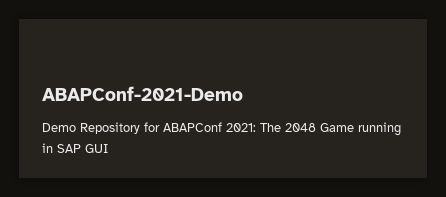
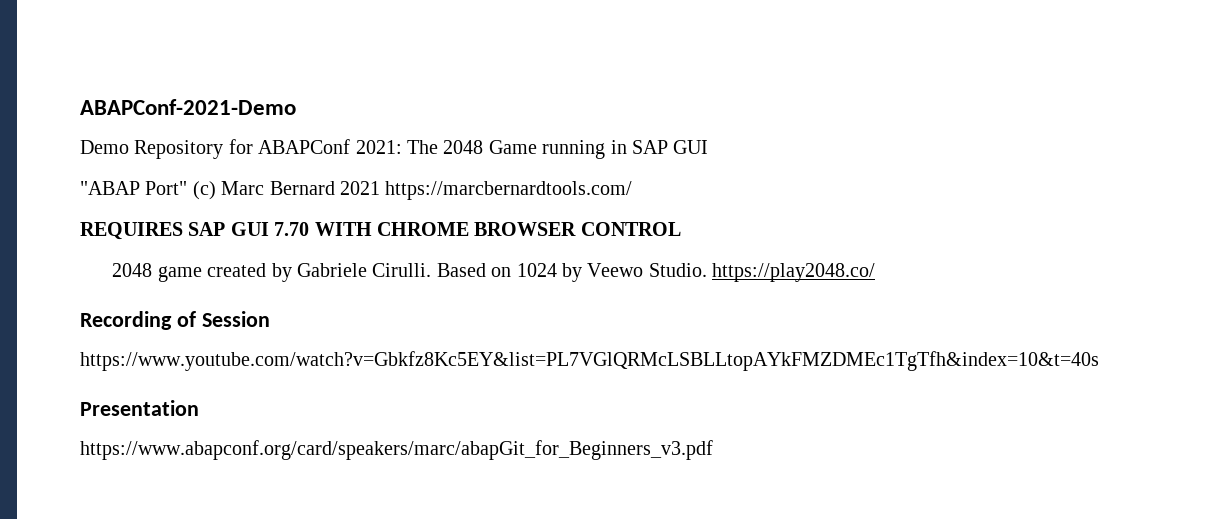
(108, 148) none -> [80,181,633,200] [80,222,681,240] [112,263,876,282] [80,311,270,330] [80,351,1099,371] [80,400,199,416] [80,440,713,460] // "ABAP Port" (c) Marc Bernard 2021 https://marcbernardtools.com/ // REQUIRES SAP GUI 7.70 WITH CHROME BROWSER CONTROL // 2048 game created by Gabriele Cirulli. Based on 1024 by Veewo Studio. https://play2048.co/ // Recording of Session // https://www.youtube.com/watch?v=Gbkfz8Kc5EY&list=PL7VGlQRMcLSBLLtopAYkFMZDMEc1TgTfh&index=10&t=40s // Presentation // https://www.abapconf.org/card/speakers/marc/abapGit_for_Beginners_v3.pdf

